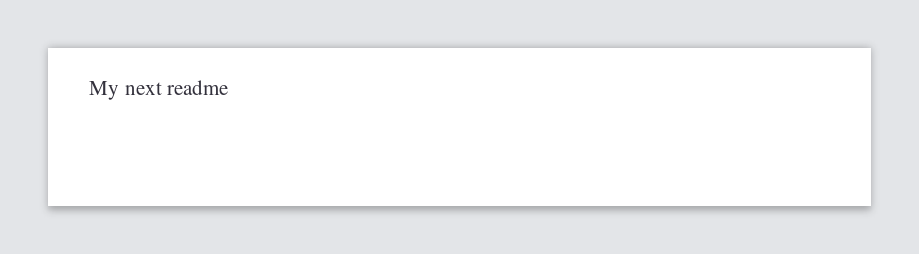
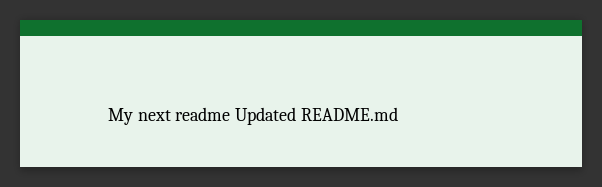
(229, 87) none -> [235,107,398,125] Updated README.md

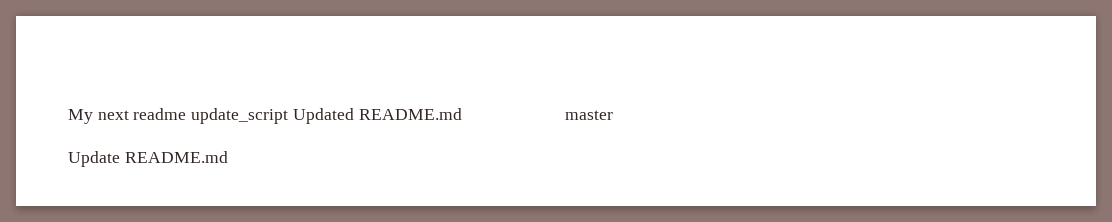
(231, 114) none -> [191,108,289,124] update_script
(398, 114) none -> [68,151,228,167] [565,110,613,120] // Update README.md // master

